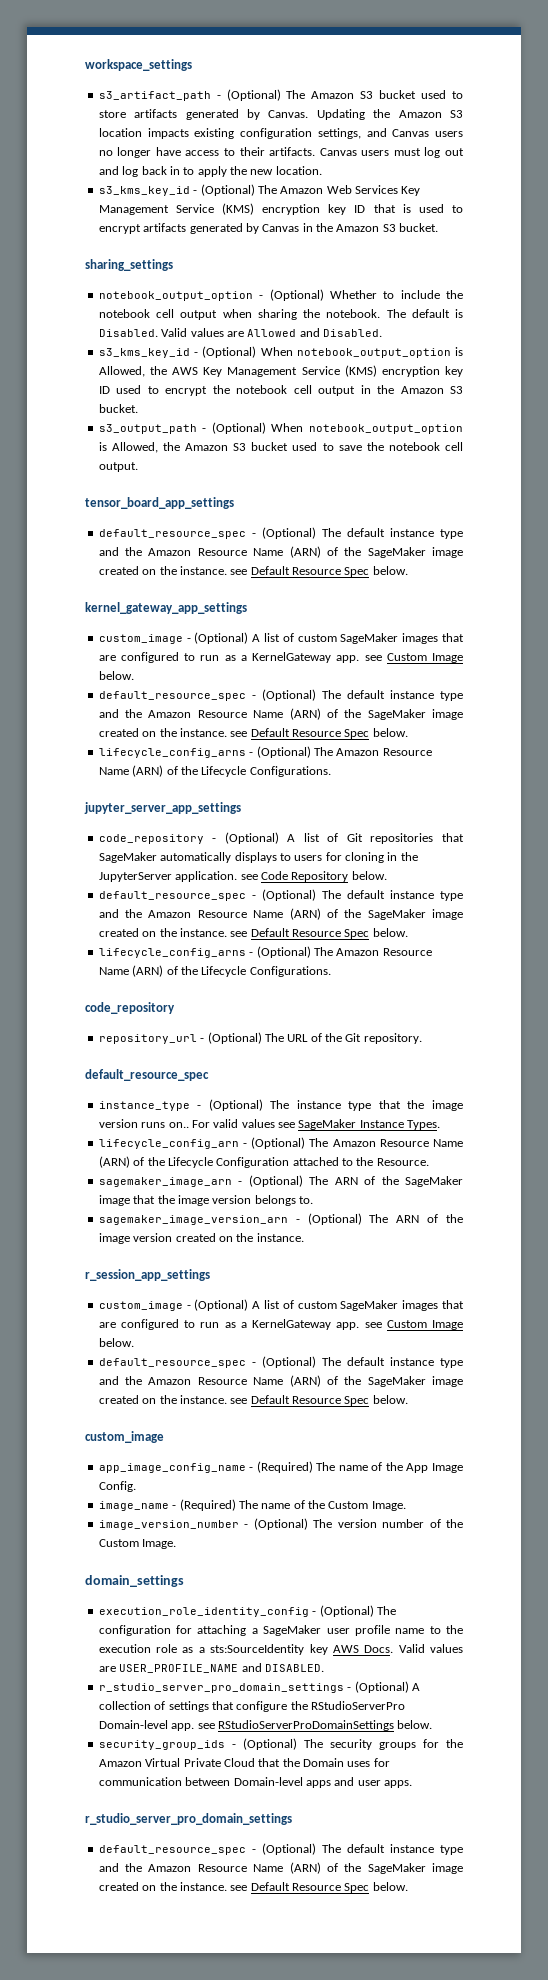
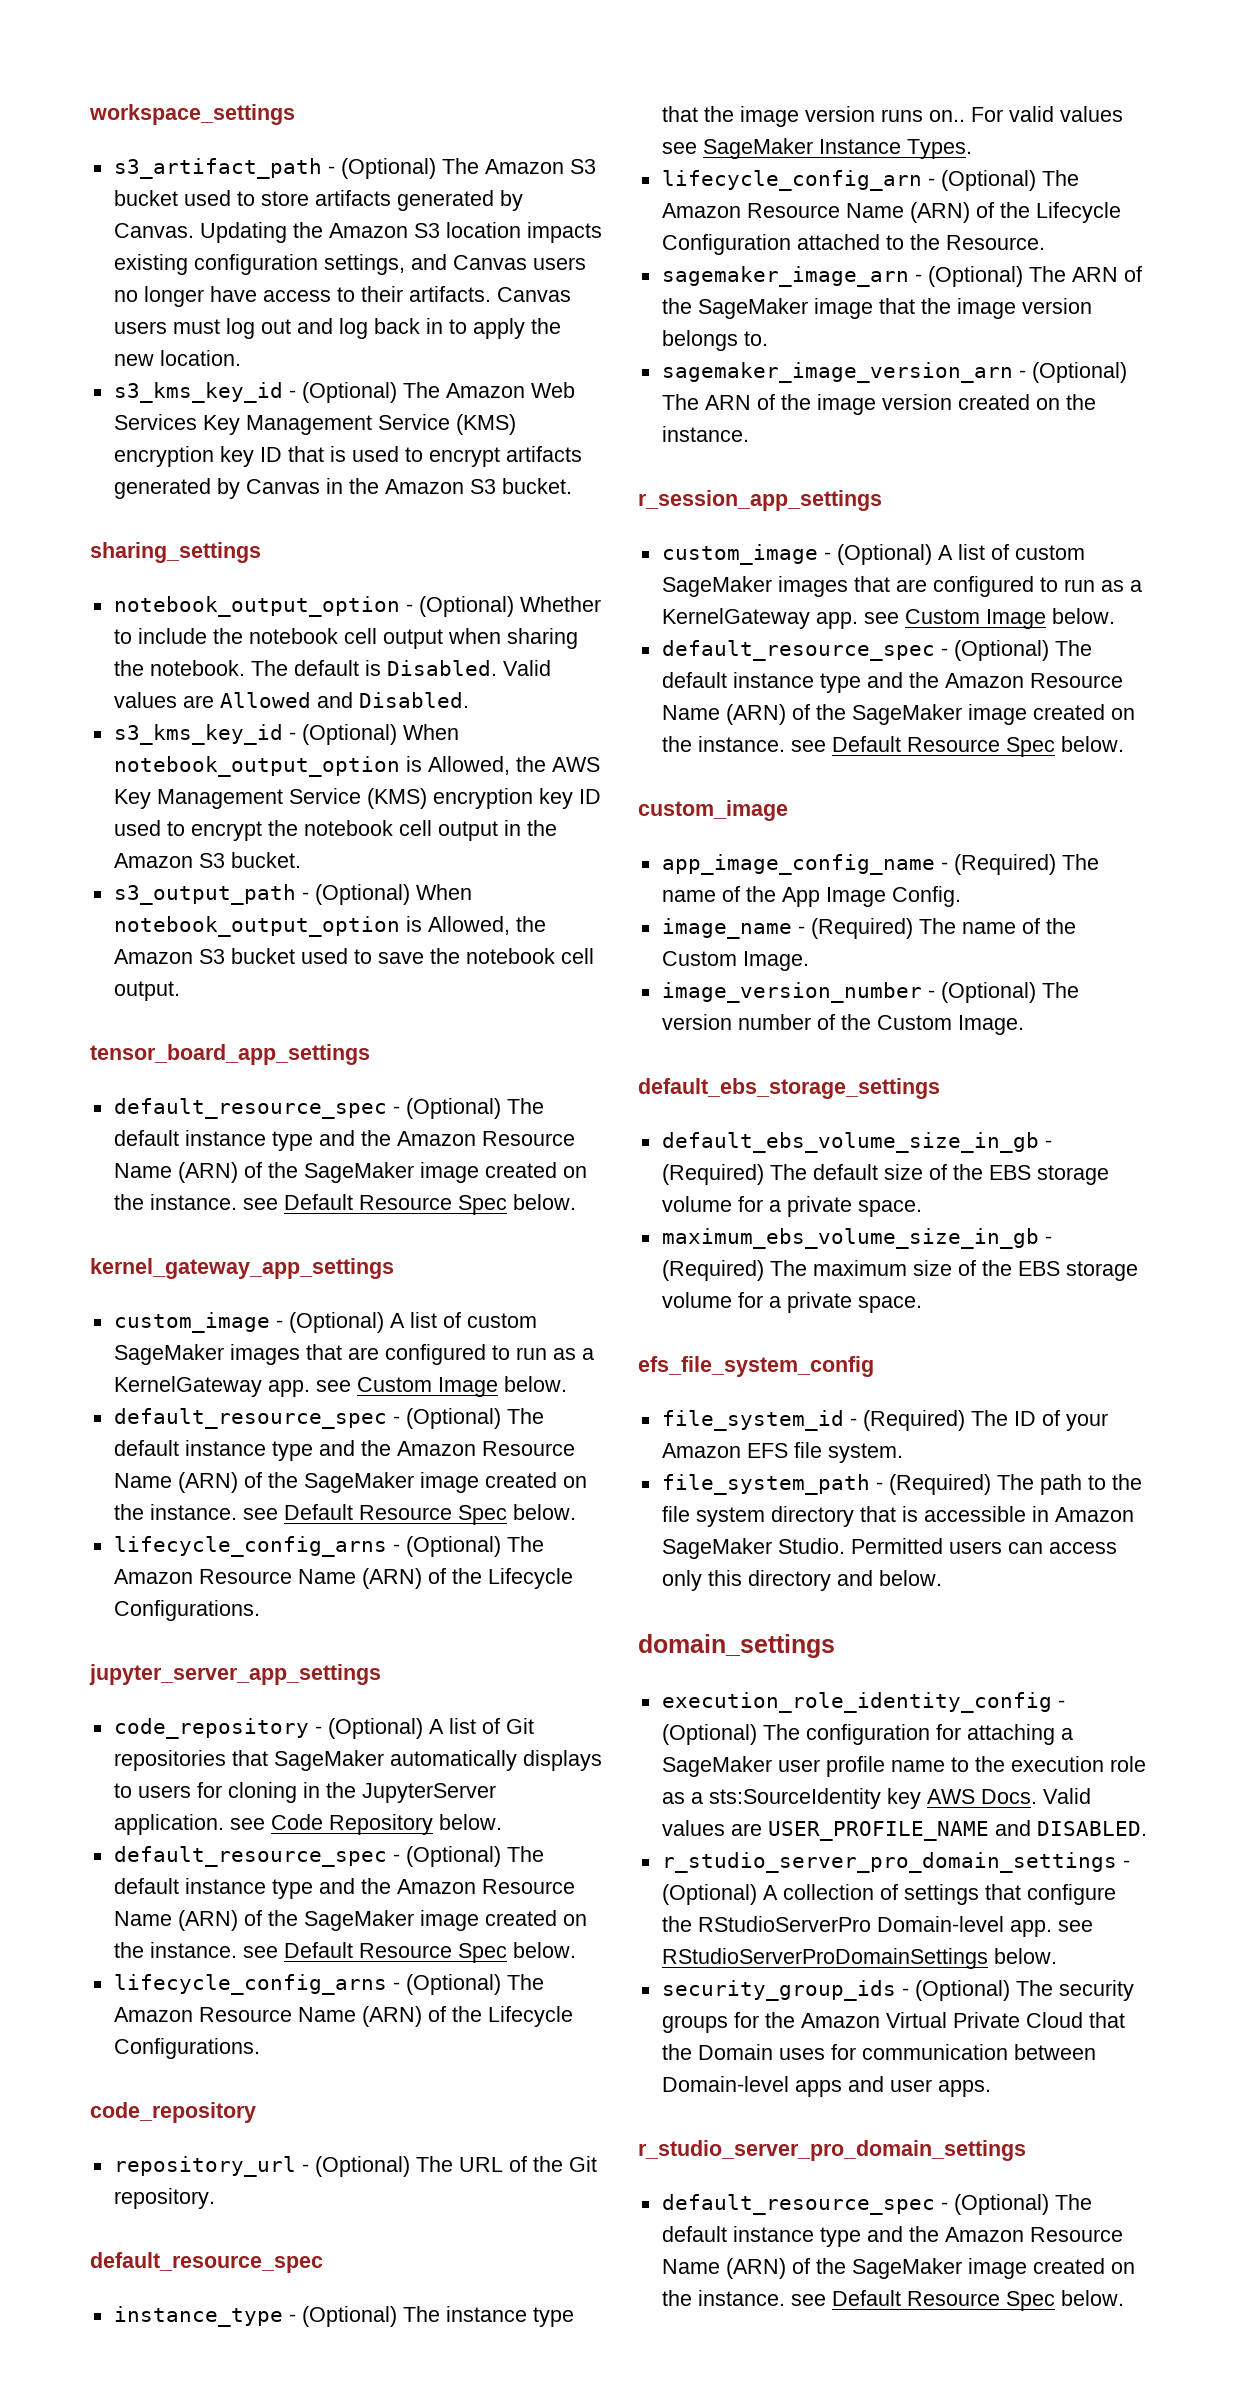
(177, 1544) none -> [638,1078,940,1099] [661,1132,1052,1153] [661,1164,1109,1185] [661,1196,922,1217] [661,1228,1052,1249] [661,1260,1138,1281] [661,1292,922,1313] [638,1356,874,1377] [661,1410,1108,1431] [661,1442,903,1463] [661,1474,1142,1495] [661,1506,1134,1527] [661,1538,1117,1559] [661,1570,942,1591] // default_ebs_storage_settings // default_ebs_volume_size_in_gb - (Required) The default size of the EBS storage volume for a private space. // maximum_ebs_volume_size_in_gb - (Required) The maximum size of the EBS storage volume for a private space. // efs_file_system_config // file_system_id - (Required) The ID of your Amazon EFS file system. // file_system_path - (Required) The path to the file system directory that is accessible in Amazon SageMaker Studio. Permitted users can access only this directory and below.

